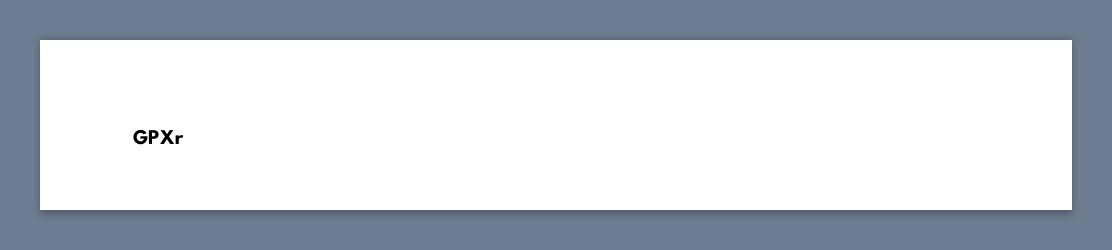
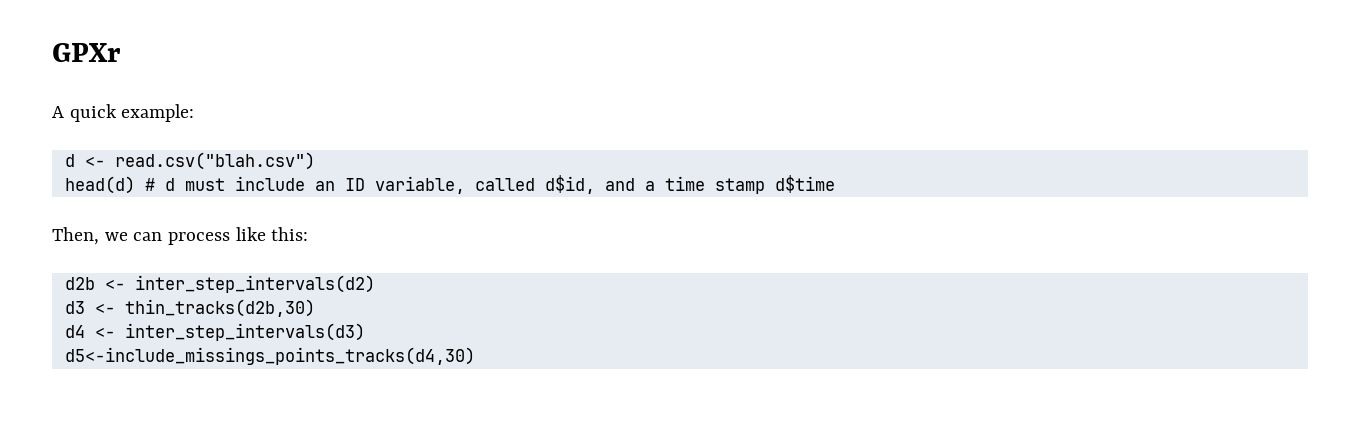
(184, 137) none -> [52,104,195,122] [64,152,315,170] [64,175,835,194] [52,227,309,245] [64,275,375,293] [64,299,315,317] [64,323,365,341] [64,347,475,365] // A quick example: // d <- read.csv("blah.csv") // head(d) # d must include an ID variable, called d$id, and a time stamp d$time // Then, we can process like this: // d2b <- inter_step_intervals(d2) // d3 <- thin_tracks(d2b,30) // d4 <- inter_step_intervals(d3) // d5<-include_missings_points_tracks(d4,30)

